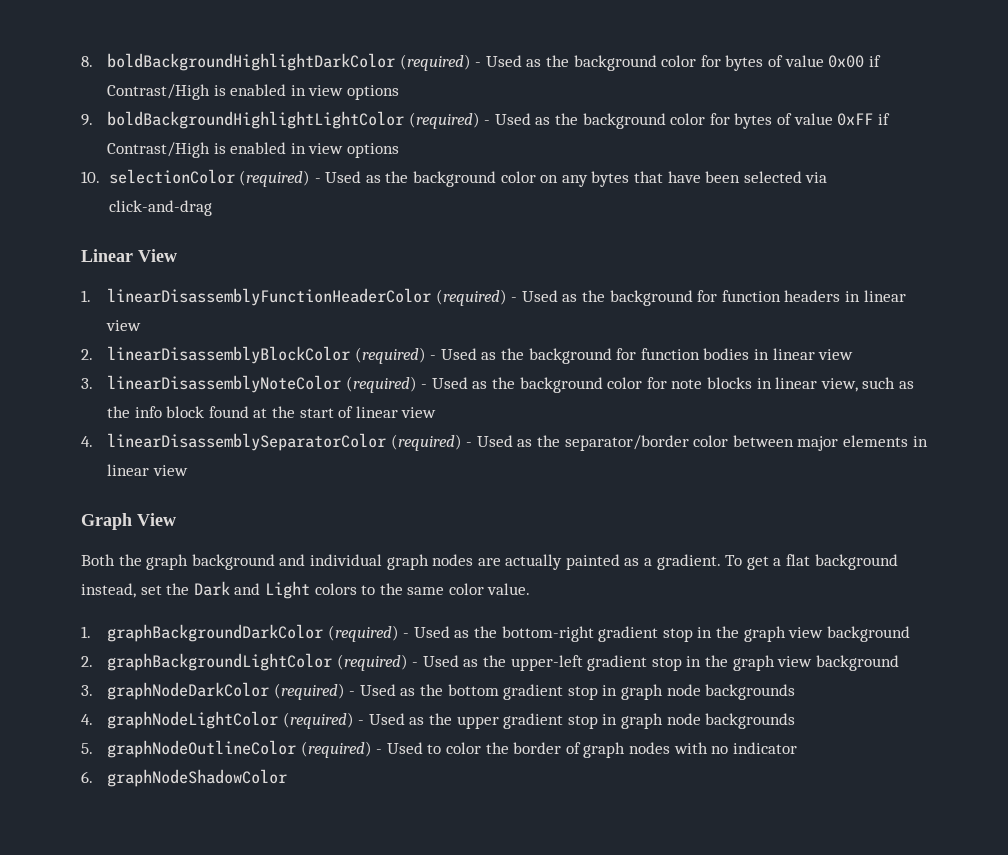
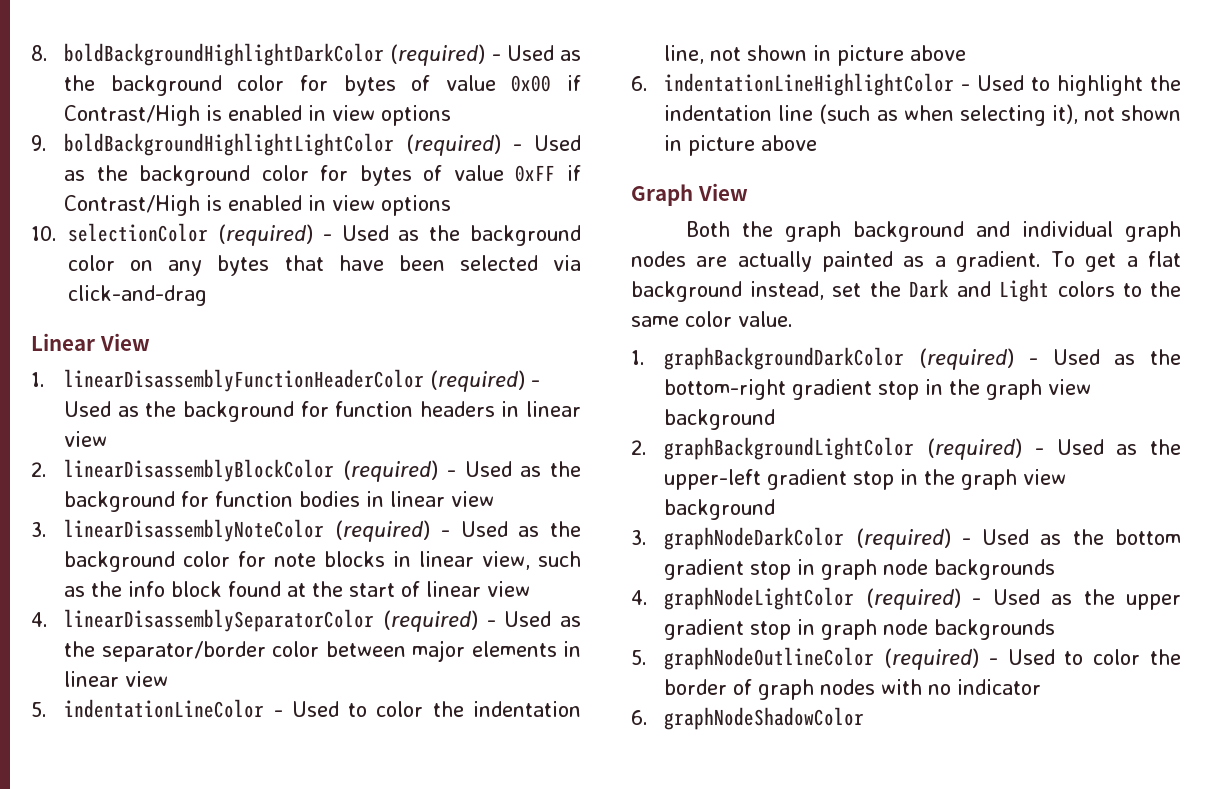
(188, 470) none -> [31,699,581,718] [664,45,967,66] [631,73,1181,96] [664,104,1181,126] [664,135,818,156] // 5. indentationLineColor - Used to color the indentation line, not shown in picture above // 6. indentationLineHighlightColor - Used to highlight the indentation line (such as when selecting it), not shown in picture above

